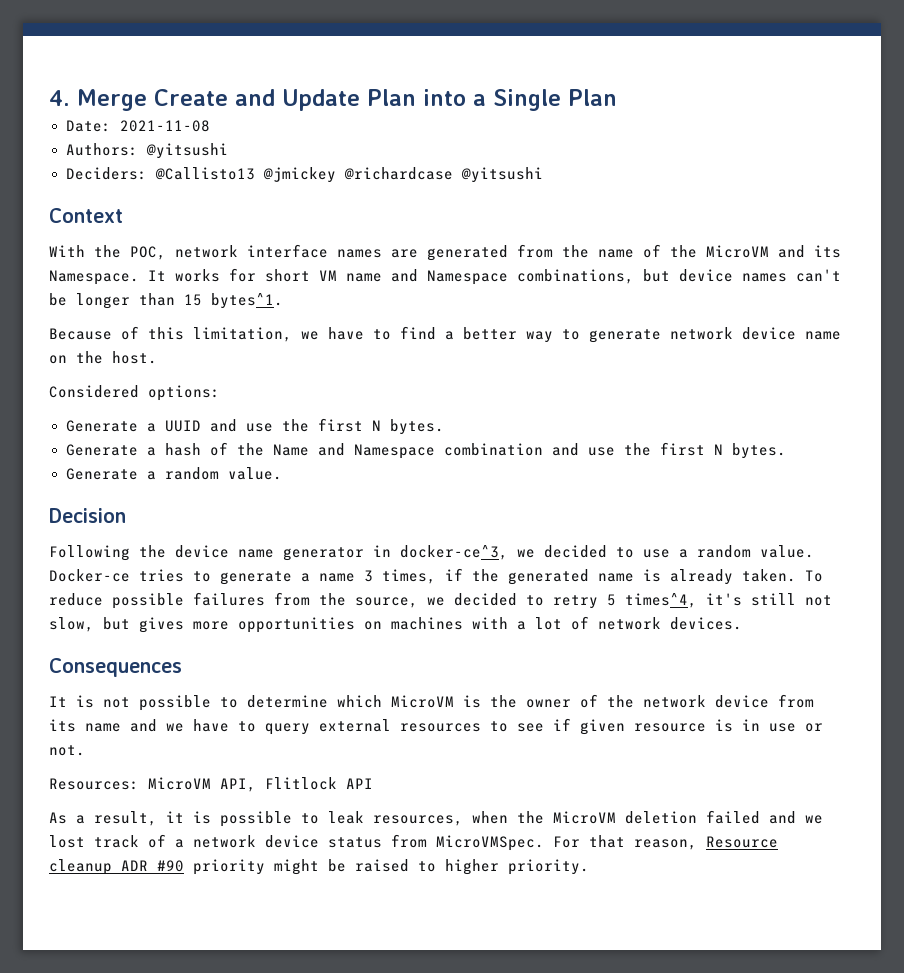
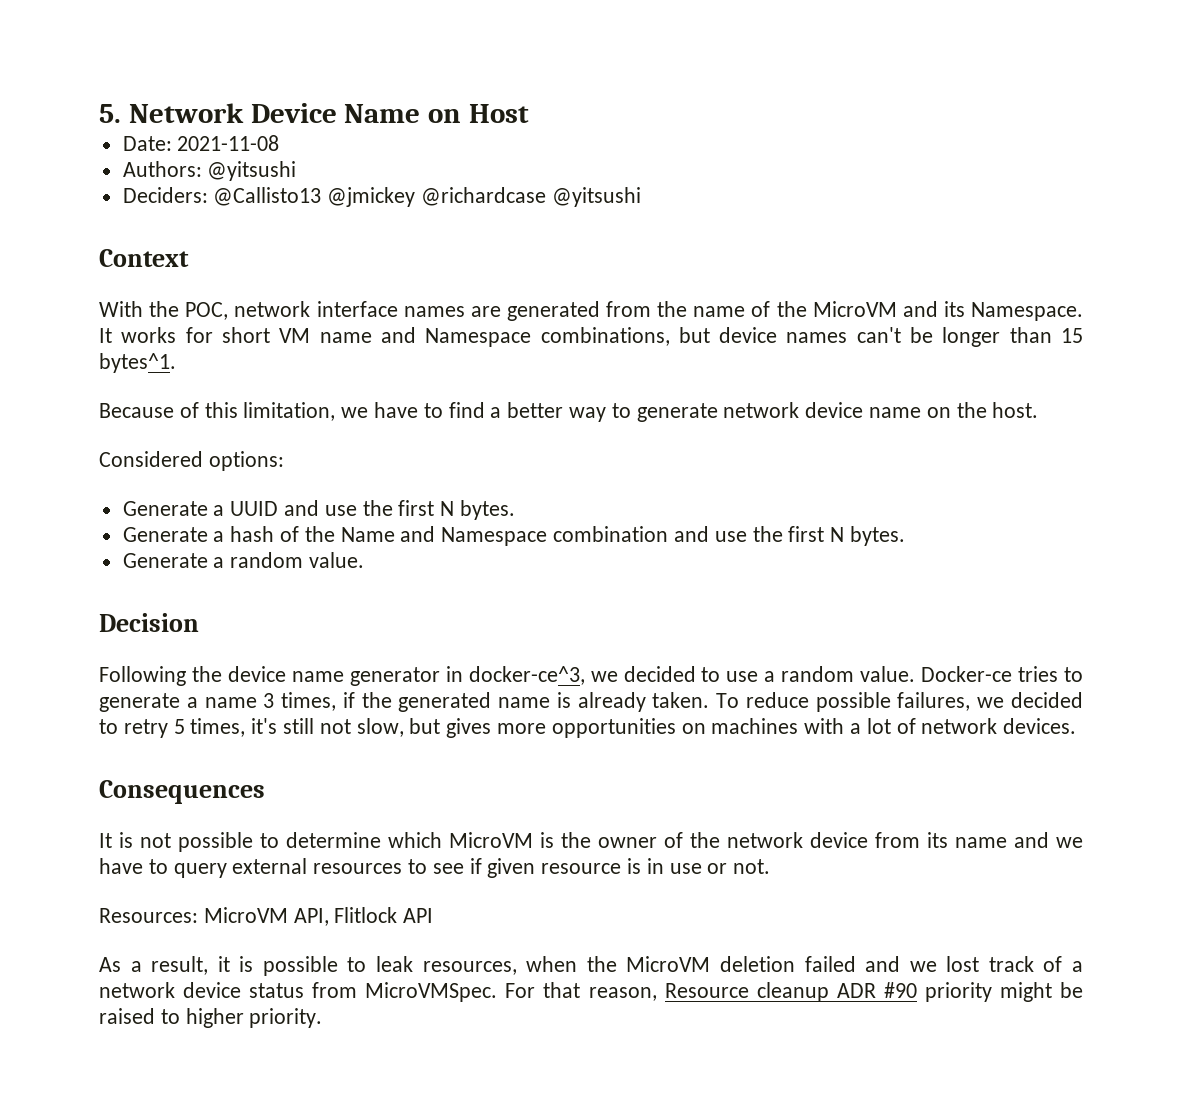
[49,89,617,111] 4. Merge Create and Update Plan into a Single Plan -> [99,103,530,123] 5. Network Device Name on Host
[193,592,418,608] failures from the source, -> [897,692,971,711] failures,
[625,593,697,608] times^4, -> [190,718,246,737] times,

